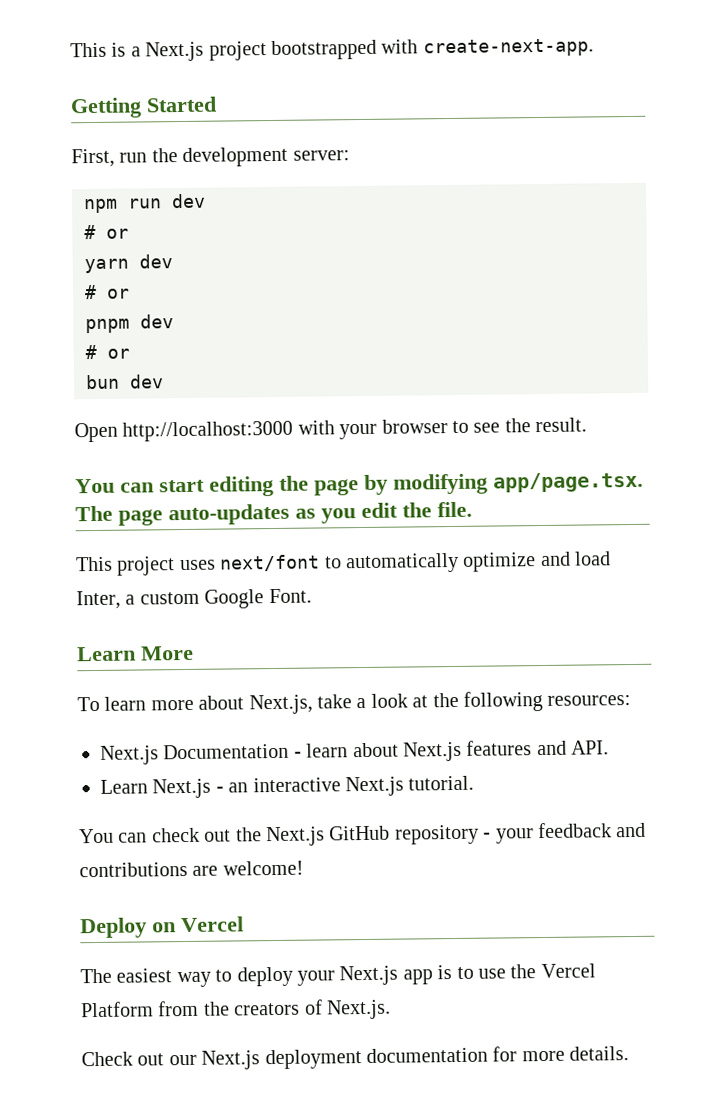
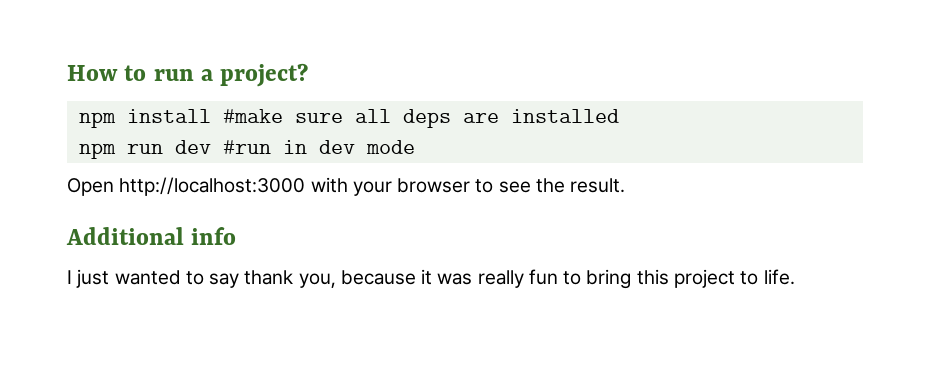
[70,38,594,62] [70,96,217,119] [71,146,350,168] [84,193,206,214] [84,224,129,240] [84,254,173,274] [85,284,130,300] [85,314,174,334] [85,344,130,360] [86,374,164,390] This is a Next.js project bootstrapped with create-next-app. // Getting Started // First, run the development server: // npm run dev // # or // yarn dev // # or // pnpm dev // # or // bun dev -> [67,63,309,87] [78,109,619,128] [78,140,415,159] How to run a project? // npm install #make sure all deps are installed // npm run dev #run in dev mode
[75,471,644,497] [75,501,473,526] [76,551,612,576] [76,588,312,610] [77,645,194,662] [77,691,632,715] [100,740,610,765] [100,775,475,799] [79,822,647,847] [79,860,304,878] [80,916,244,939] [80,963,596,988] [81,999,391,1020] [81,1046,630,1070] You can start editing the page by modifying app/page.tsx. The page auto-updates as you edit the file. // This project uses next/font to automatically optimize and load Inter, a custom Google Font. // Learn More // To learn more about Next.js, take a look at the following resources: // Next.js Documentation - learn about Next.js features and API. // Learn Next.js - an interactive Next.js tutorial. // You can check out the Next.js GitHub repository - your feedback and contributions are welcome! // Deploy on Vercel // The easiest way to deploy your Next.js app is to use the Vercel Platform from the creators of Next.js. // Check out our Next.js deployment documentation for more details. -> [66,227,237,245] [67,269,795,289] Additional info // I just wanted to say thank you, because it was really fun to bring this project to life.

